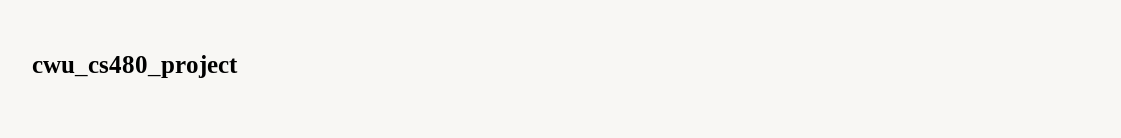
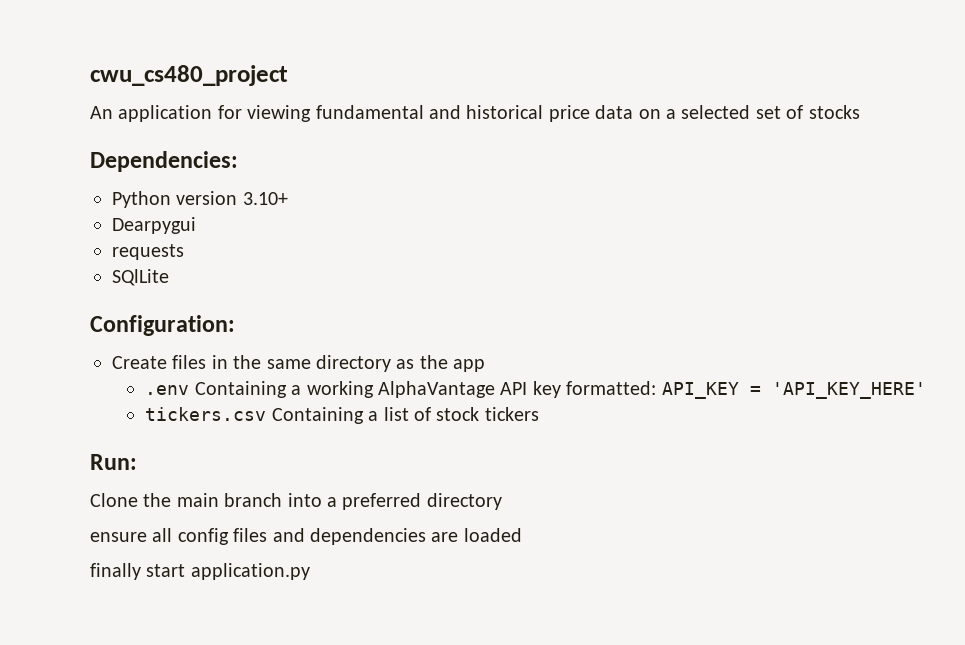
(238, 66) none -> [90,105,860,122] [90,151,238,172] [112,191,288,208] [112,217,196,234] [112,244,184,260] [112,269,169,286] [90,315,235,336] [112,355,486,372] [145,381,926,399] [145,407,539,424] [90,454,137,470] [90,493,502,510] [90,528,522,545] [90,563,310,580] // An application for viewing fundamental and historical price data on a selected set of stocks // Dependencies: // Python version 3.10+ // Dearpygui // requests // SQlLite // Configuration: // Create files in the same directory as the app // .env Containing a working AlphaVantage API key formatted: API_KEY = 'API_KEY_HERE' // tickers.csv Containing a list of stock tickers // Run: // Clone the main branch into a preferred directory // ensure all config files and dependencies are loaded // finally start application.py

